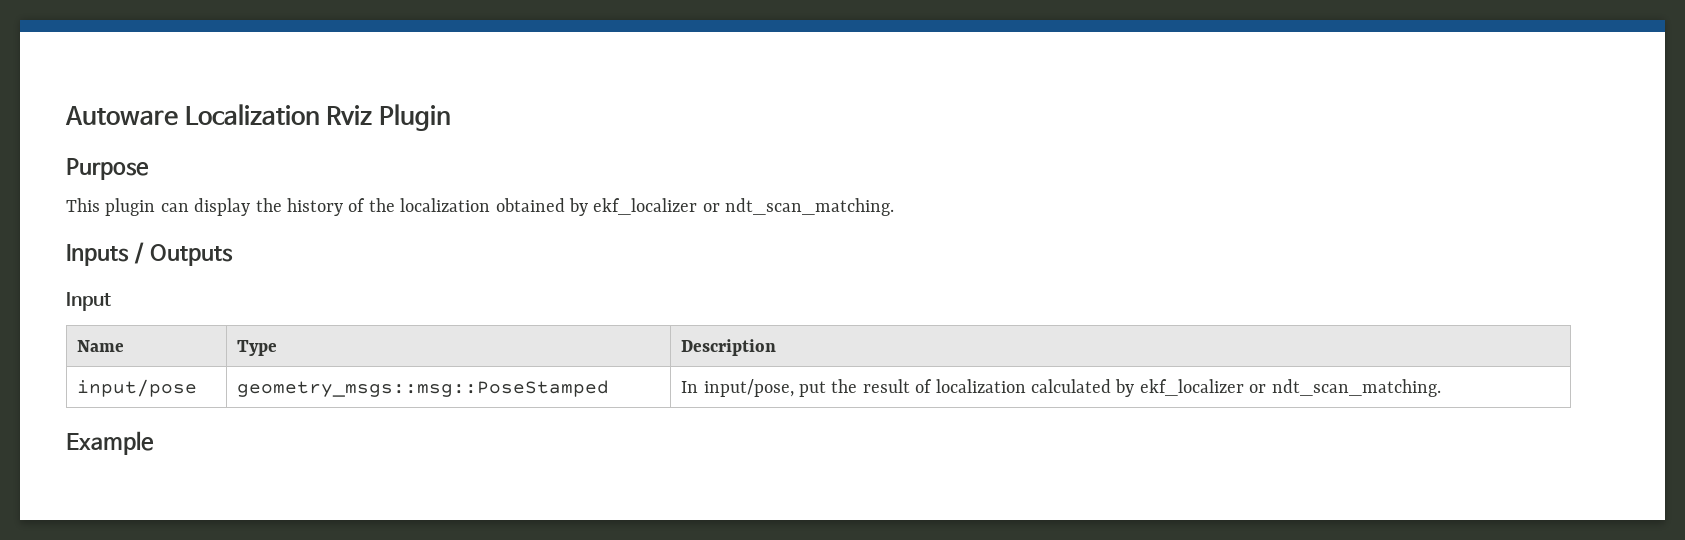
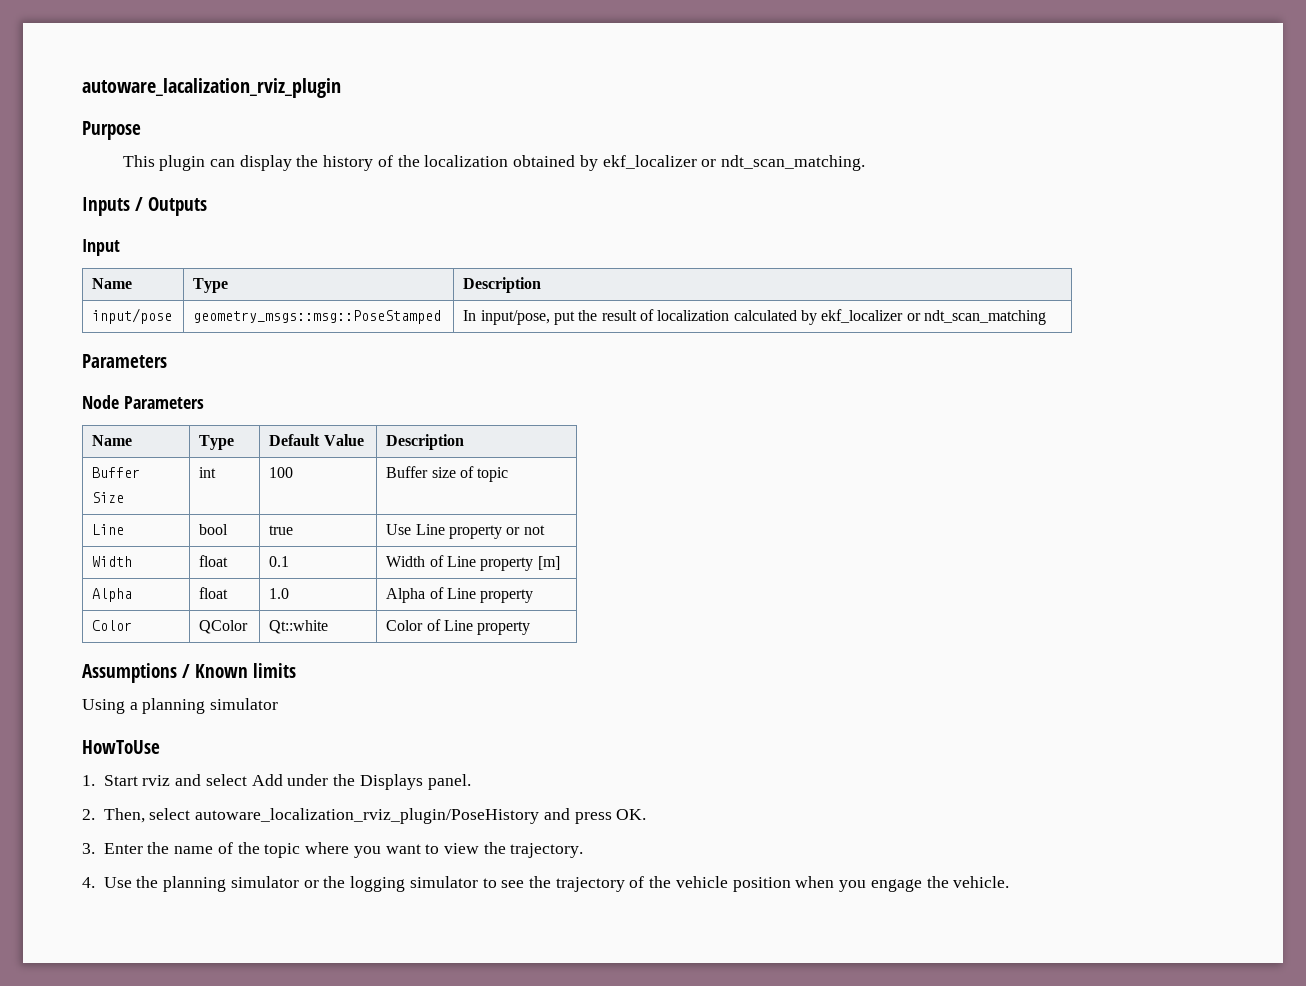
[65,104,451,131] Autoware Localization Rviz Plugin -> [82,78,341,98] autoware_lacalization_rviz_plugin
[1271,379,1441,397] [66,431,154,455] ndt_scan_matching. // Example -> [923,310,1046,325] [82,354,167,368] [82,395,204,409] [92,435,133,446] [199,435,235,450] [269,434,364,446] [386,434,465,450] [92,467,141,478] [92,492,125,503] [199,467,217,478] [269,467,294,478] [386,466,509,482] [92,524,125,535] [199,524,229,535] [269,525,294,535] [386,524,545,539] [92,556,133,567] [199,555,229,567] [269,556,290,567] [386,555,560,571] [92,588,133,602] [199,587,229,599] [269,588,290,599] [386,587,534,603] [92,620,133,631] [199,620,249,634] [269,620,329,634] [386,619,531,635] [82,663,296,683] [82,698,279,714] [82,740,160,754] [82,774,471,790] [82,808,647,824] [82,842,584,858] [82,876,1010,892] ndt_scan_matching // Parameters // Node Parameters // Name | Type | Default Value | Description // Buffer Size | int | 100 | Buffer size of topic // Line | bool | true | Use Line property or not // Width | float | 0.1 | Width of Line property [m] // Alpha | float | 1.0 | Alpha of Line property // Color | QColor | Qt::white | Color of Line property // Assumptions / Known limits // Using a planning simulator // HowToUse // 1. Start rviz and select Add under the Displays panel. // 2. Then, select autoware_localization_rviz_plugin/PoseHistory and press OK. // 3. Enter the name of the topic where you want to view the trajectory. // 4. Use the planning simulator or the logging simulator to see the trajectory of the vehicle position when you engage the vehicle.

